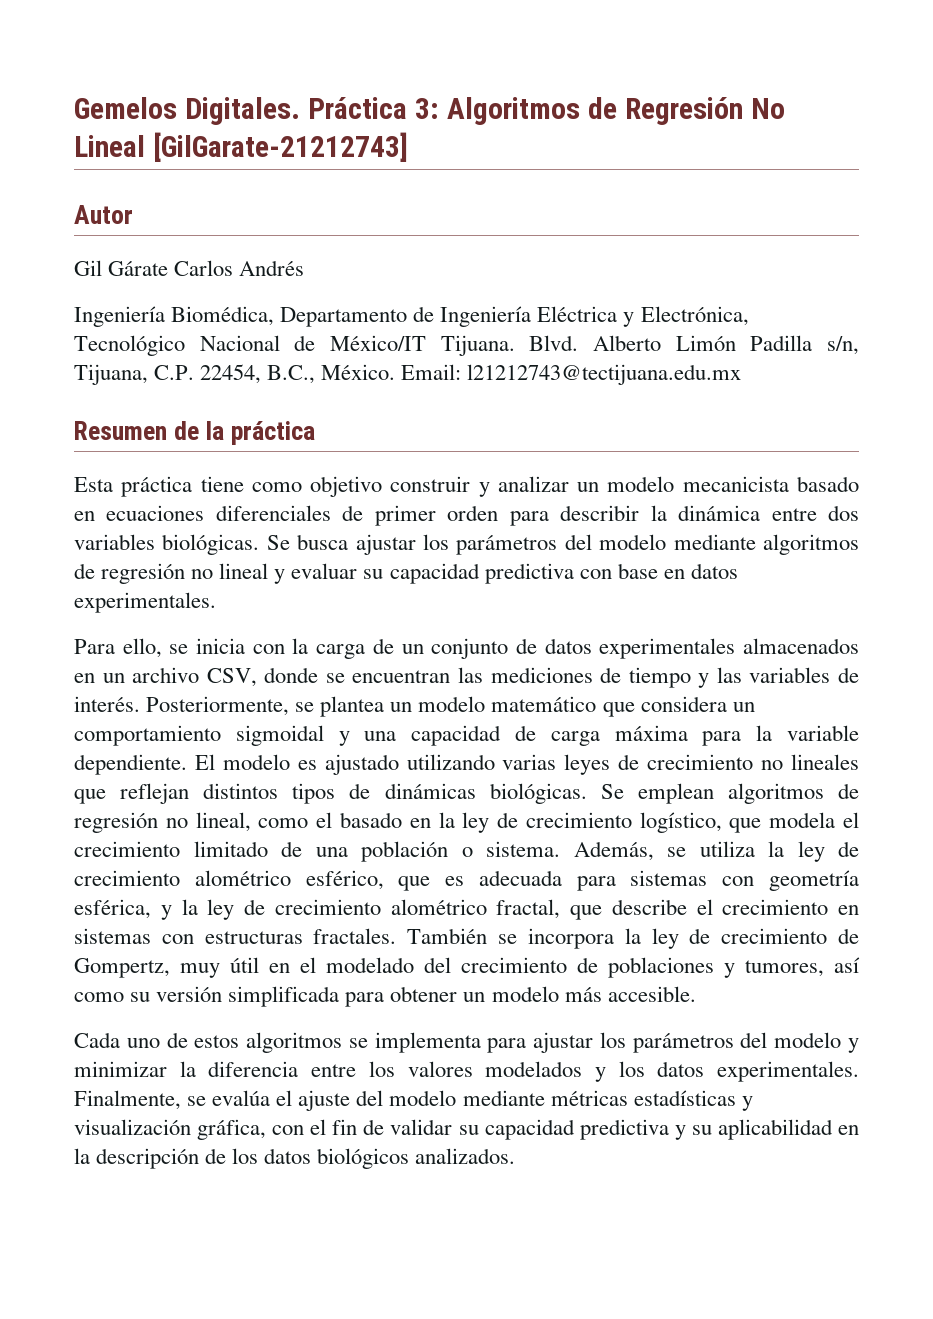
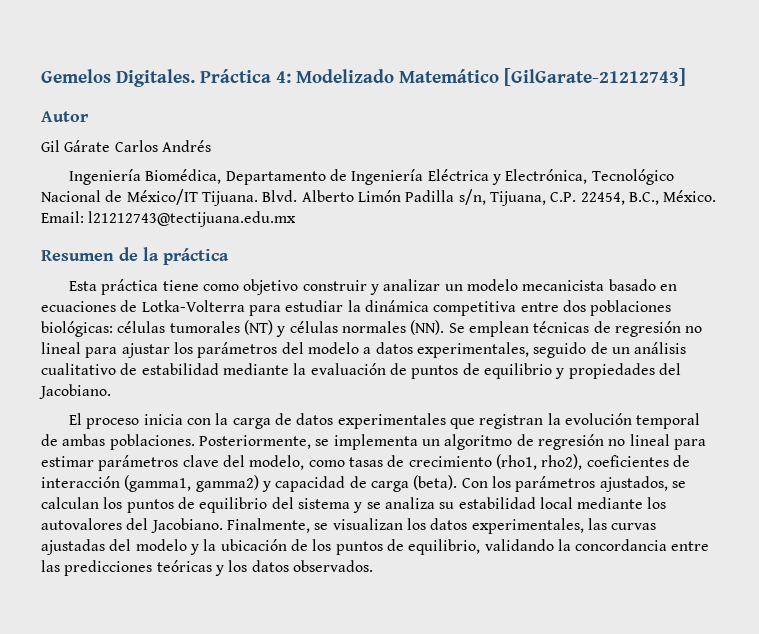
[414,97,785,125] [74,135,145,157] 3: Algoritmos de Regresión No Lineal -> [276,69,499,83] 4: Modelizado Matemático
[215,505,640,526] diferenciales de primer orden para describir -> [120,300,344,316] de Lotka-Volterra para estudiar
(761, 513) none -> [433,301,517,316] competitiva
[74,534,859,555] [74,563,738,584] [74,592,216,613] [74,638,859,659] [74,667,859,688] [74,696,755,717] [74,725,859,746] [74,754,859,775] [74,783,860,804] [74,812,860,833] [74,841,859,862] [74,870,859,891] [74,899,859,920] [74,928,859,949] [74,957,860,978] [74,986,696,1007] [74,1032,481,1053] variables biológicas. Se busca ajustar los parámetros del modelo mediante algoritmos de regresión no lineal y evaluar su capacidad predictiva con base en datos experimentales. // Para ello, se inicia con la carga de un conjunto de datos experimentales almacenados en un archivo CSV, donde se encuentran las mediciones de tiempo y las variables de interés. Posteriormente, se plantea un modelo matemático que considera un comportamiento sigmoidal y una capacidad de carga máxima para la variable dependiente. El modelo es ajustado utilizando varias leyes de crecimiento no lineales que reflejan distintos tipos de dinámicas biológicas. Se emplean algoritmos de regresión no lineal, como el basado en la ley de crecimiento logístico, que modela el crecimiento limitado de una población o sistema. Además, se utiliza la ley de crecimiento alométrico esférico, que es adecuada para sistemas con geometría esférica, y la ley de crecimiento alométrico fractal, que describe el crecimiento en sistemas con estructuras fractales. También se incorpora la ley de crecimiento de Gompertz, muy útil en el modelado del crecimiento de poblaciones y tumores, así como su versión simplificada para obtener un modelo más accesible. // Cada uno de estos algoritmos se implementa -> [590,300,672,316] [41,320,703,337] [41,342,81,354] poblaciones biológicas: células tumorales (NT) y células normales (NN). Se emplean técnicas de regresión no lineal
[847,1038,859,1053] [74,1061,860,1082] [74,1090,753,1111] [74,1119,860,1140] [74,1148,516,1169] y minimizar la diferencia entre los valores modelados y los datos experimentales. Finalmente, se evalúa el ajuste del modelo mediante métricas estadísticas y visualización gráfica, con el fin de validar su capacidad predictiva y su aplicabilidad en la descripción de los datos biológicos analizados. -> [363,342,687,358] [41,363,681,379] [39,384,111,399] [69,413,701,429] [41,434,706,450] [41,454,690,471] [41,475,686,492] [41,497,667,513] [41,518,657,534] [41,539,710,555] [41,560,373,576] a datos experimentales, seguido de un análisis cualitativo de estabilidad mediante la evaluación de puntos de equilibrio y propiedades del Jacobiano. // El proceso inicia con la carga de datos experimentales que registran la evolución temporal de ambas poblaciones. Posteriormente, se implementa un algoritmo de regresión no lineal para estimar parámetros clave del modelo, como tasas de crecimiento (rho1, rho2), coeficientes de interacción (gamma1, gamma2) y capacidad de carga (beta). Con los parámetros ajustados, se calculan los puntos de equilibrio del sistema y se analiza su estabilidad local mediante los autovalores del Jacobiano. Finalmente, se visualizan los datos experimentales, las curvas ajustadas del modelo y la ubicación de los puntos de equilibrio, validando la concordancia entre las predicciones teóricas y los datos observados.

